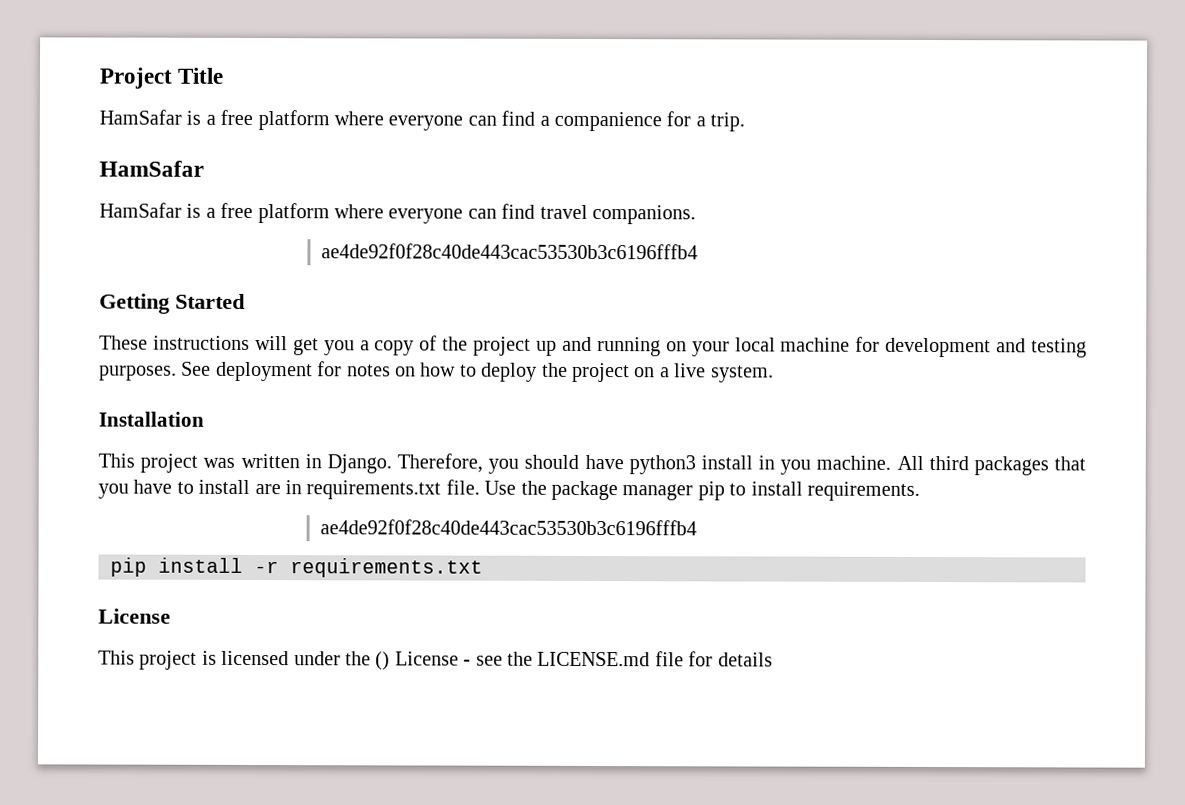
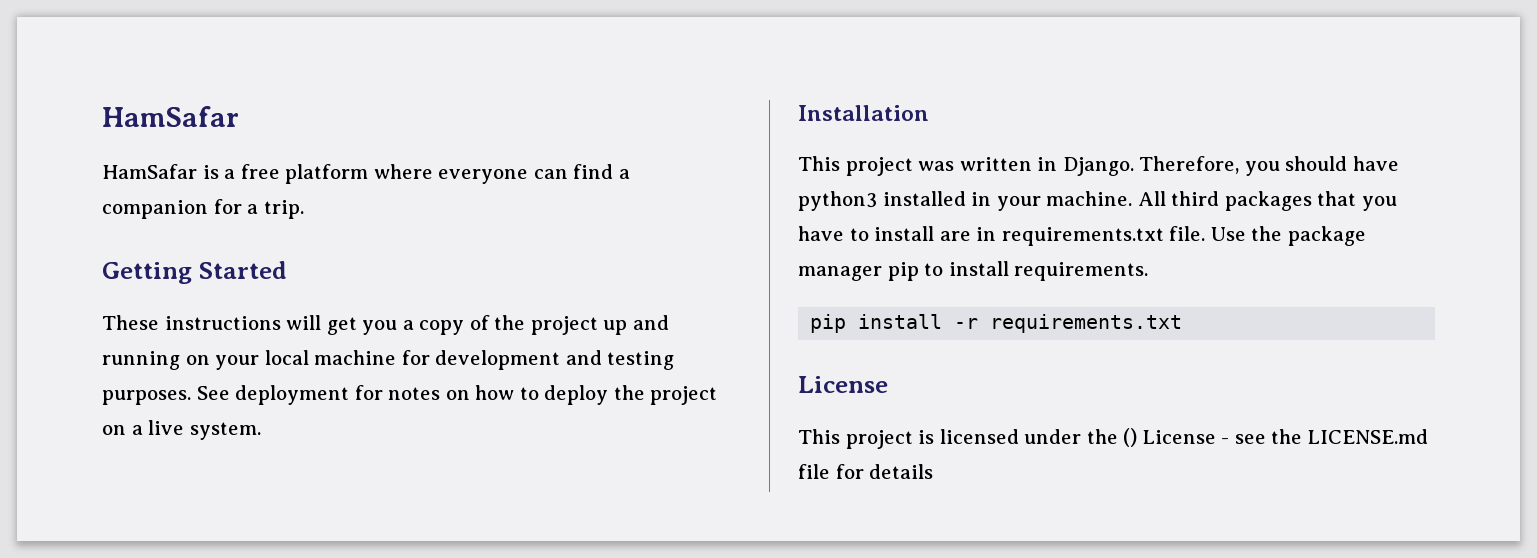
[99,67,224,89] Project Title -> [102,106,239,127] HamSafar
[553,111,662,132] companience -> [102,200,208,219] companion
[99,160,204,177] [99,202,696,225] [320,243,698,260] // HamSafar // HamSafar is a free platform where everyone can find travel companions. // ae4de92f0f28c40de443cac53530b3c6196fffb4 -> (304, 209) none
[700,455,812,475] install in you -> [882,191,1041,211] installed in your
[319,519,697,536] // ae4de92f0f28c40de443cac53530b3c6196fffb4 -> (1149, 271) none

